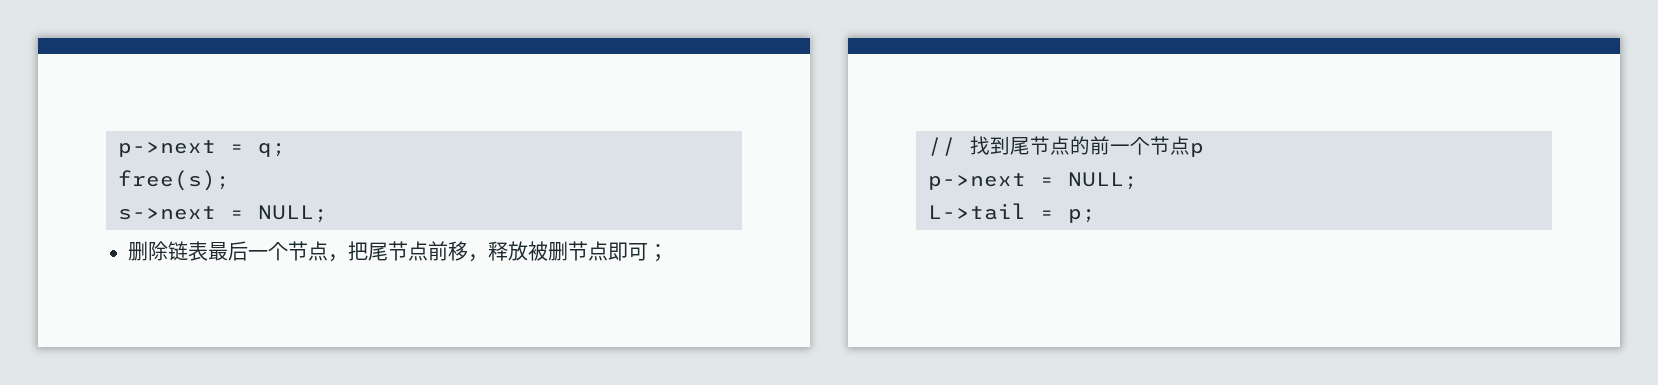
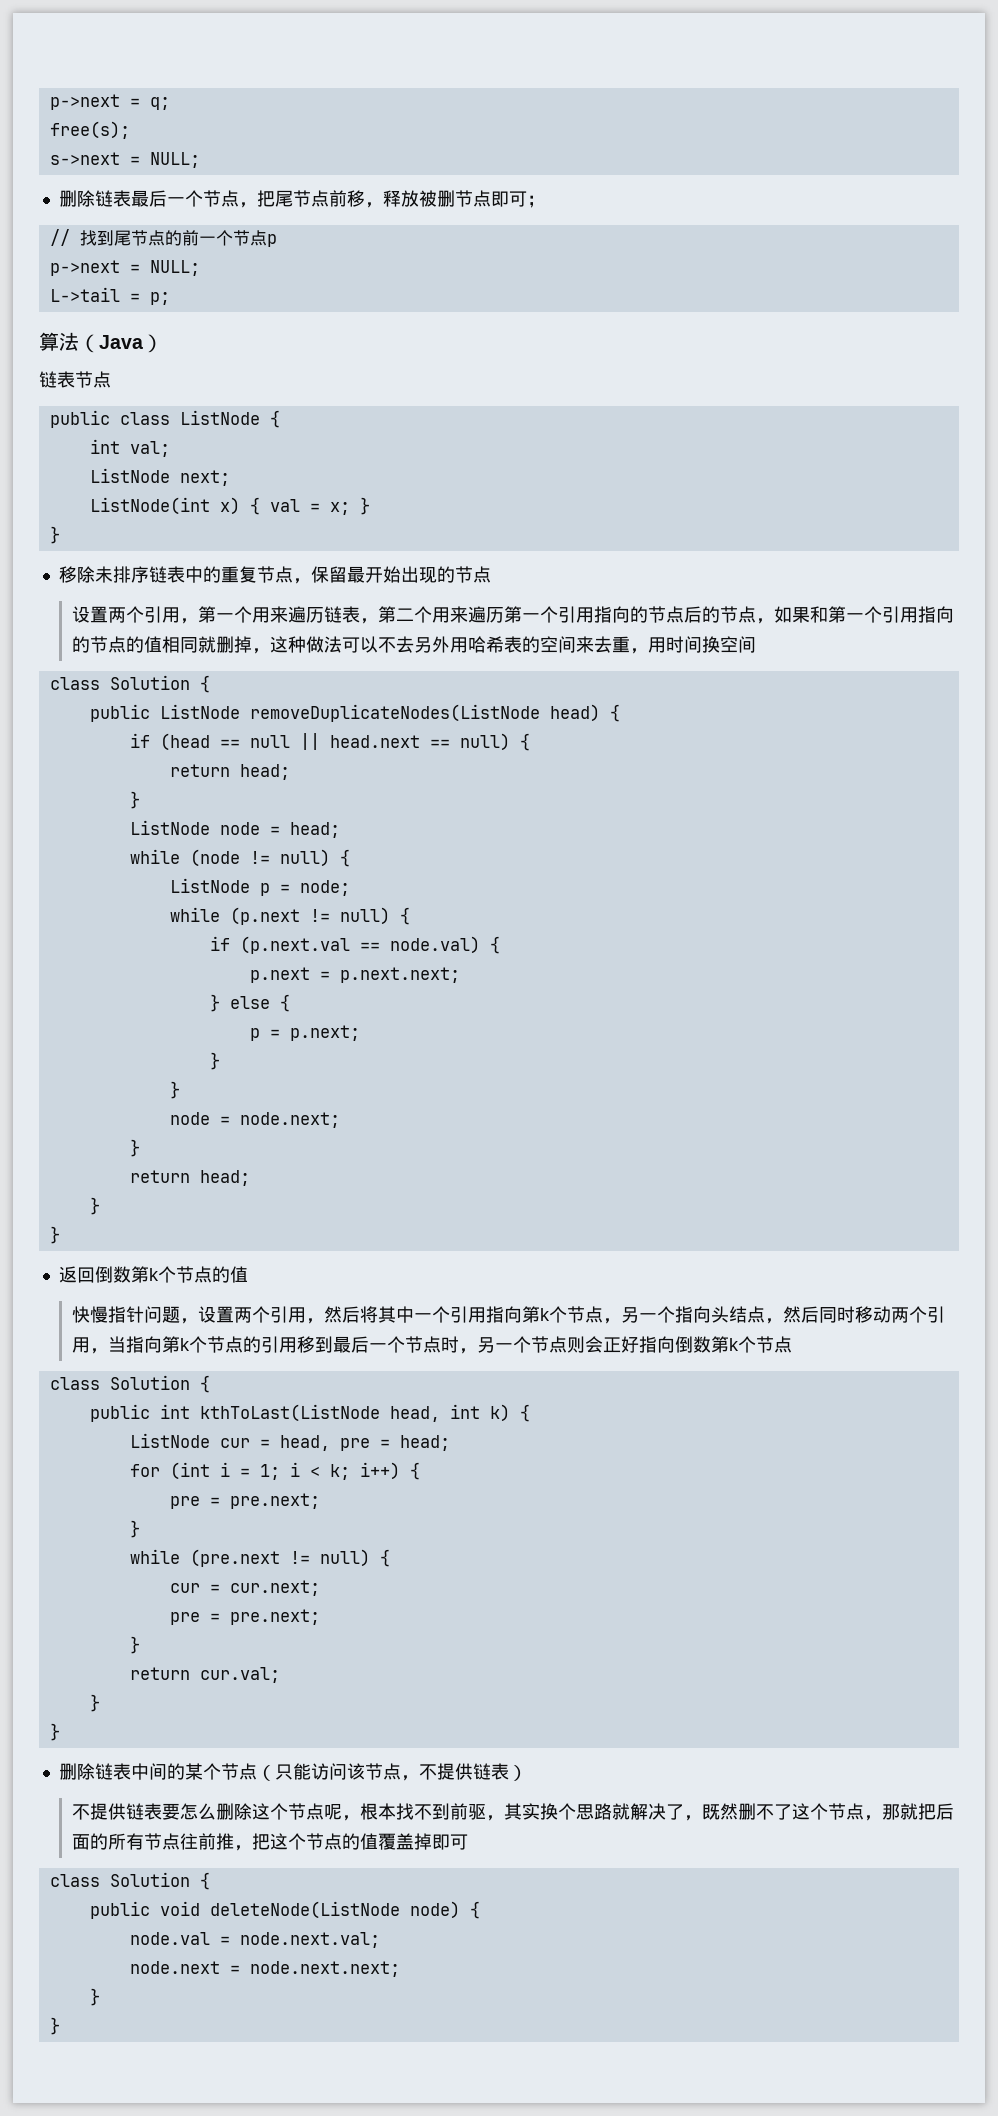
(1096, 216) none -> [39,332,163,353] [39,371,111,388] [49,410,280,428] [89,439,170,457] [89,468,230,486] [89,497,370,515] [49,526,60,544] [58,566,491,584] [71,606,954,624] [71,636,756,654] [49,675,210,693] [89,704,620,722] [129,733,530,751] [169,764,290,780] [129,791,140,809] [129,820,340,838] [129,849,350,867] [169,878,350,896] [169,907,410,925] [209,936,500,954] [249,967,460,983] [209,994,290,1012] [249,1025,360,1041] [209,1052,220,1070] [169,1081,180,1099] [169,1112,340,1128] [129,1139,140,1157] [129,1170,250,1186] [89,1197,100,1215] [49,1226,60,1244] [58,1266,248,1283] [71,1306,945,1324] [71,1336,792,1354] [49,1375,210,1393] [89,1404,530,1422] [129,1433,450,1451] [129,1462,420,1480] [169,1493,320,1509] [129,1520,140,1538] [129,1549,390,1567] [169,1580,320,1596] [169,1609,320,1625] [129,1636,140,1654] [129,1667,280,1683] [89,1694,100,1712] [49,1723,60,1741] [58,1763,527,1781] [71,1803,954,1821] [71,1833,468,1851] [49,1872,210,1890] [89,1901,480,1919] [129,1932,380,1948] [129,1961,400,1977] [89,1988,100,2006] [49,2017,60,2035] // 算法（Java） // 链表节点 // public class ListNode { // int val; // ListNode next; // ListNode(int x) { val = x; } // } // 移除未排序链表中的重复节点，保留最开始出现的节点 // 设置两个引用，第一个用来遍历链表，第二个用来遍历第一个引用指向的节点后的节点，如果和第一个引用指向的节点的值相同就删掉，这种做法可以不去另外用哈希表的空间来去重，用时间换空间 // class Solution { // public ListNode removeDuplicateNodes(ListNode head) { // if (head == null || head.next == null) { // return head; // } // ListNode node = head; // while (node != null) { // ListNode p = node; // while (p.next != null) { // if (p.next.val == node.val) { // p.next = p.next.next; // } else { // p = p.next; // } // } // node = node.next; // } // return head; // } // } // 返回倒数第k个节点的值 // 快慢指针问题，设置两个引用，然后将其中一个引用指向第k个节点，另一个指向头结点，然后同时移动两个引用，当指向第k个节点的引用移到最后一个节点时，另一个节点则会正好指向倒数第k个节点 // class Solution { // public int kthToLast(ListNode head, int k) { // ListNode cur = head, pre = head; // for (int i = 1; i < k; i++) { // pre = pre.next; // } // while (pre.next != null) { // cur = cur.next; // pre = pre.next; // } // return cur.val; // } // } // 删除链表中间的某个节点（只能访问该节点，不提供链表） // 不提供链表要怎么删除这个节点呢，根本找不到前驱，其实换个思路就解决了，既然删不了这个节点，那就把后面的所有节点往前推，把这个节点的值覆盖掉即可 // class Solution { // public void deleteNode(ListNode node) { // node.val = node.next.val; // node.next = node.next.next; // } // }

